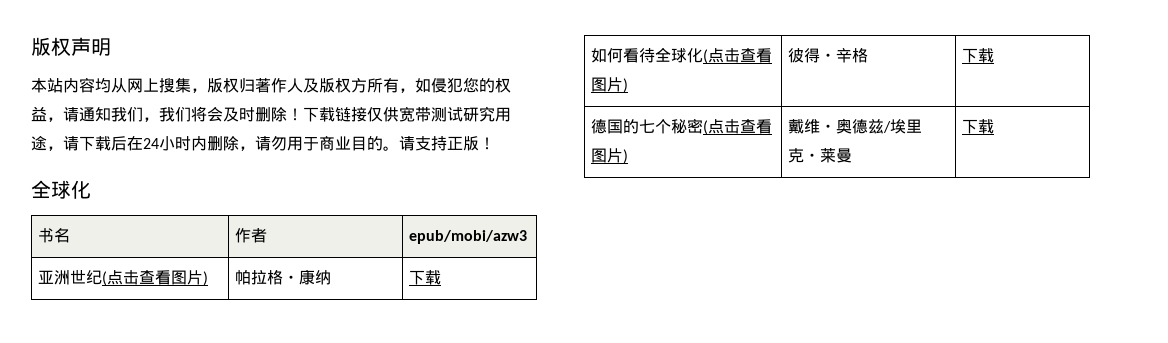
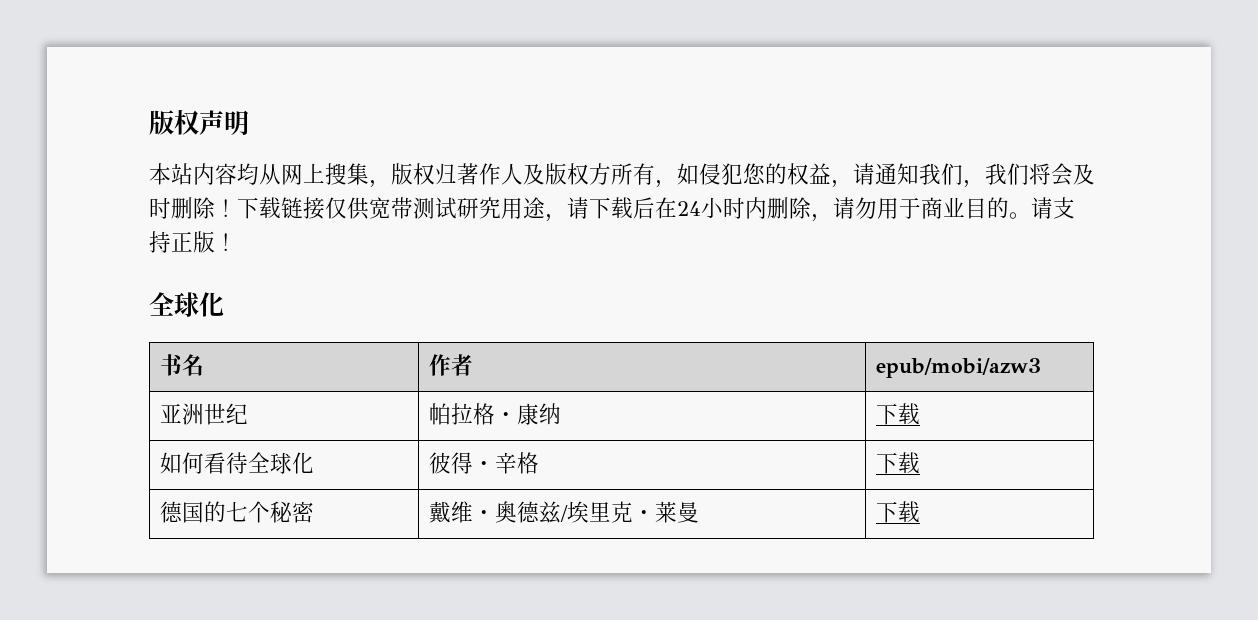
[102,270,209,286] (点击查看图片) -> (248, 413) none
[703,48,773,64] [591,77,629,93] (点击查看图片) -> (314, 463) none
[703,119,773,135] [591,148,629,164] (点击查看图片) -> (314, 512) none

